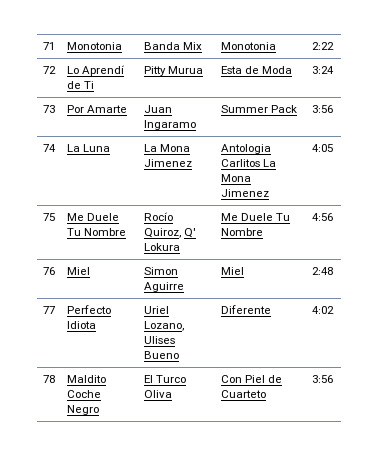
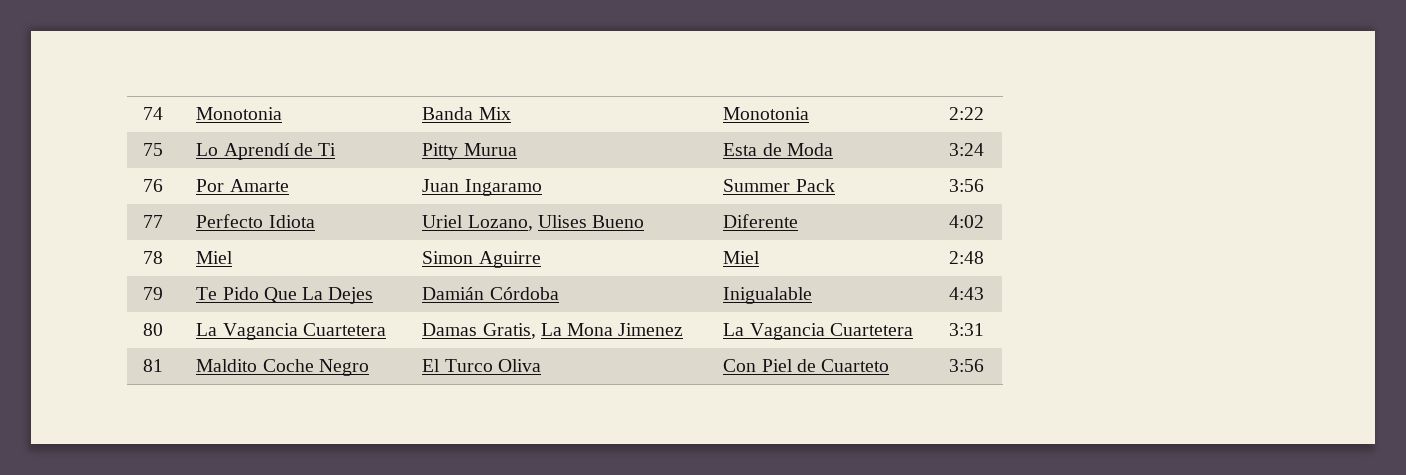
[42,42,55,50] 71 -> [143,107,164,120] 74
[42,66,56,74] 72 -> [143,143,164,156] 75
[42,105,55,113] 73 -> [143,179,164,192] 76
[42,144,56,152] [66,144,110,152] [143,144,190,152] [143,159,192,167] [220,144,271,154] [220,159,276,167] [220,174,251,182] [220,189,269,197] [311,144,333,152] [42,213,55,221] [66,213,119,221] [66,228,126,236] [143,212,173,221] [143,228,196,238] [143,243,180,251] [220,213,291,221] [220,228,263,236] [311,213,333,221] [42,267,55,275] [66,267,90,275] [143,267,178,275] [143,282,184,292] [220,267,244,275] [311,267,333,275] // 74 | La Luna | La Mona Jimenez | Antologia Carlitos La Mona Jimenez | 4:05 // 75 | Me Duele Tu Nombre | Rocío Quiroz, Q' Lokura | Me Duele Tu Nombre | 4:56 // 76 | Miel | Simon Aguirre | Miel | 2:48 -> (985, 185) none
(55, 379) none -> [196,251,234,264] [422,251,541,268] [723,251,761,264] [949,251,985,264] [143,287,164,300] [196,287,374,304] [422,287,559,300] [723,287,813,304] [949,287,985,300] [143,323,164,336] [196,323,386,340] [422,323,684,339] [723,323,913,340] [949,323,985,336] [143,359,164,372] | Miel | Simon Aguirre | Miel | 2:48 // 79 | Te Pido Que La Dejes | Damián Córdoba | Inigualable | 4:43 // 80 | La Vagancia Cuartetera | Damas Gratis, La Mona Jimenez | La Vagancia Cuartetera | 3:31 // 81

